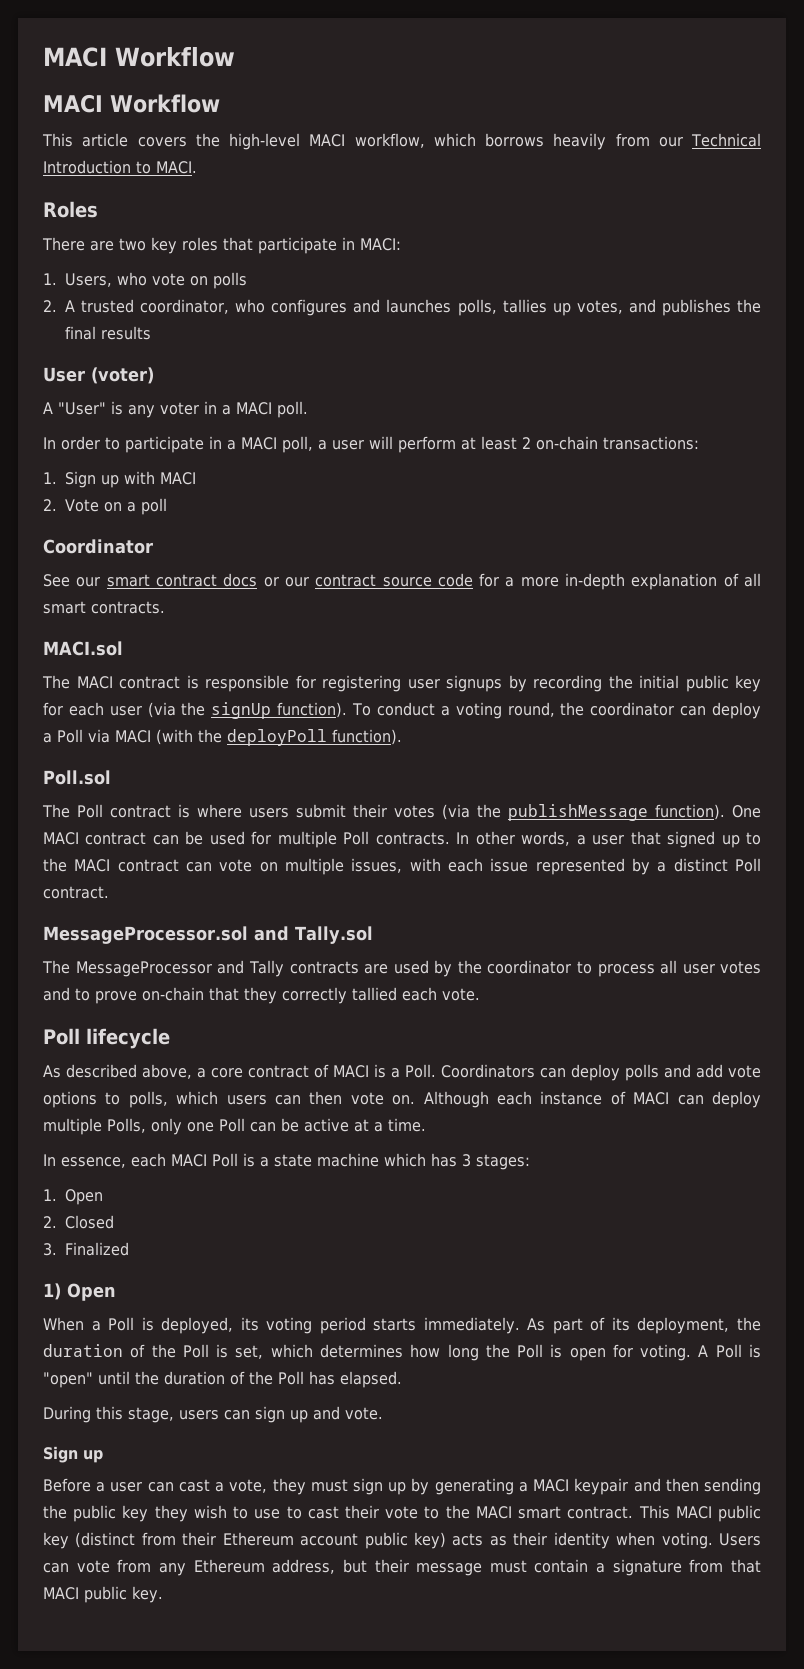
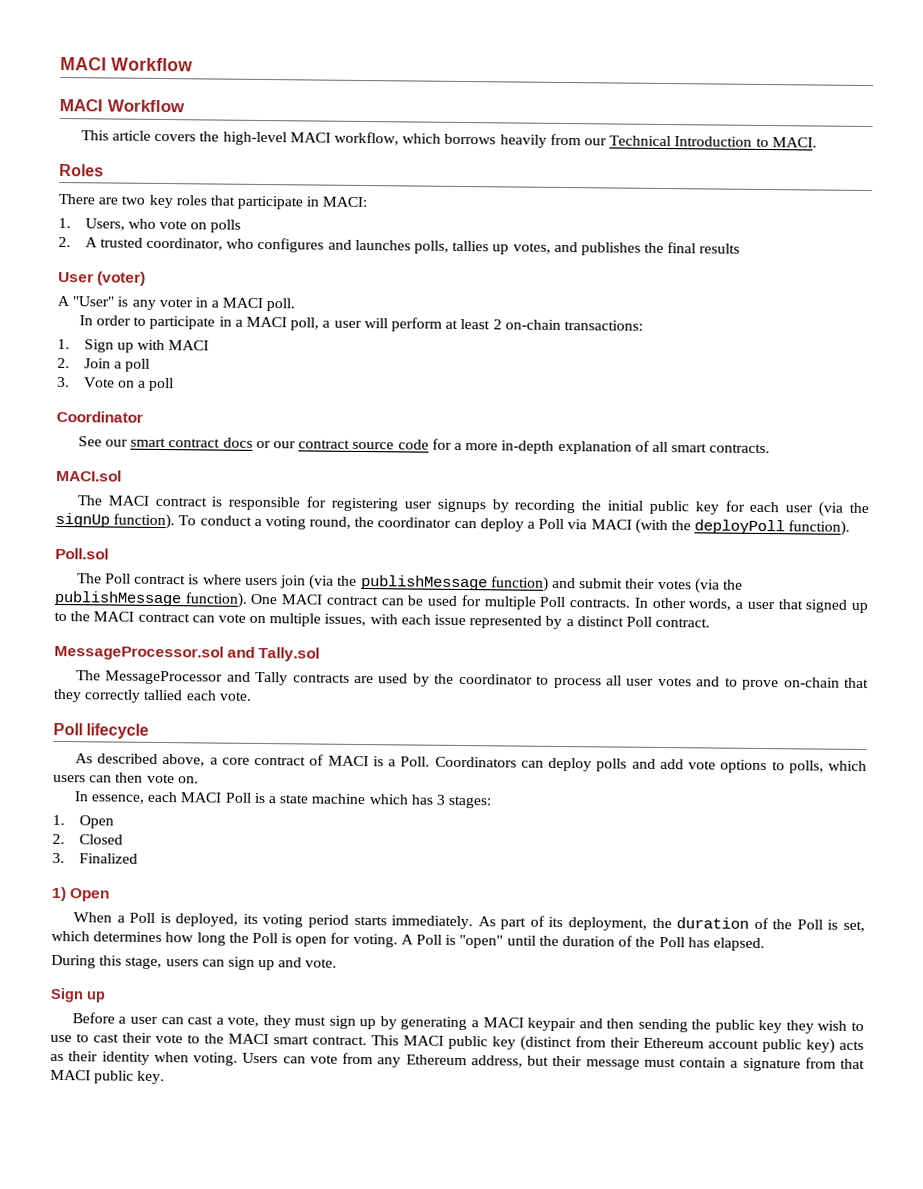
(57, 505) none -> [83,358,151,372] [57,376,70,388] Join a poll // 3.
(289, 813) none -> [280,574,576,592] join (via the publishMessage function) and
[423,1091,761,1108] [43,1118,426,1135] Although each instance of MACI can deploy multiple Polls, only one Poll can be active at a time. -> (199, 780) none

